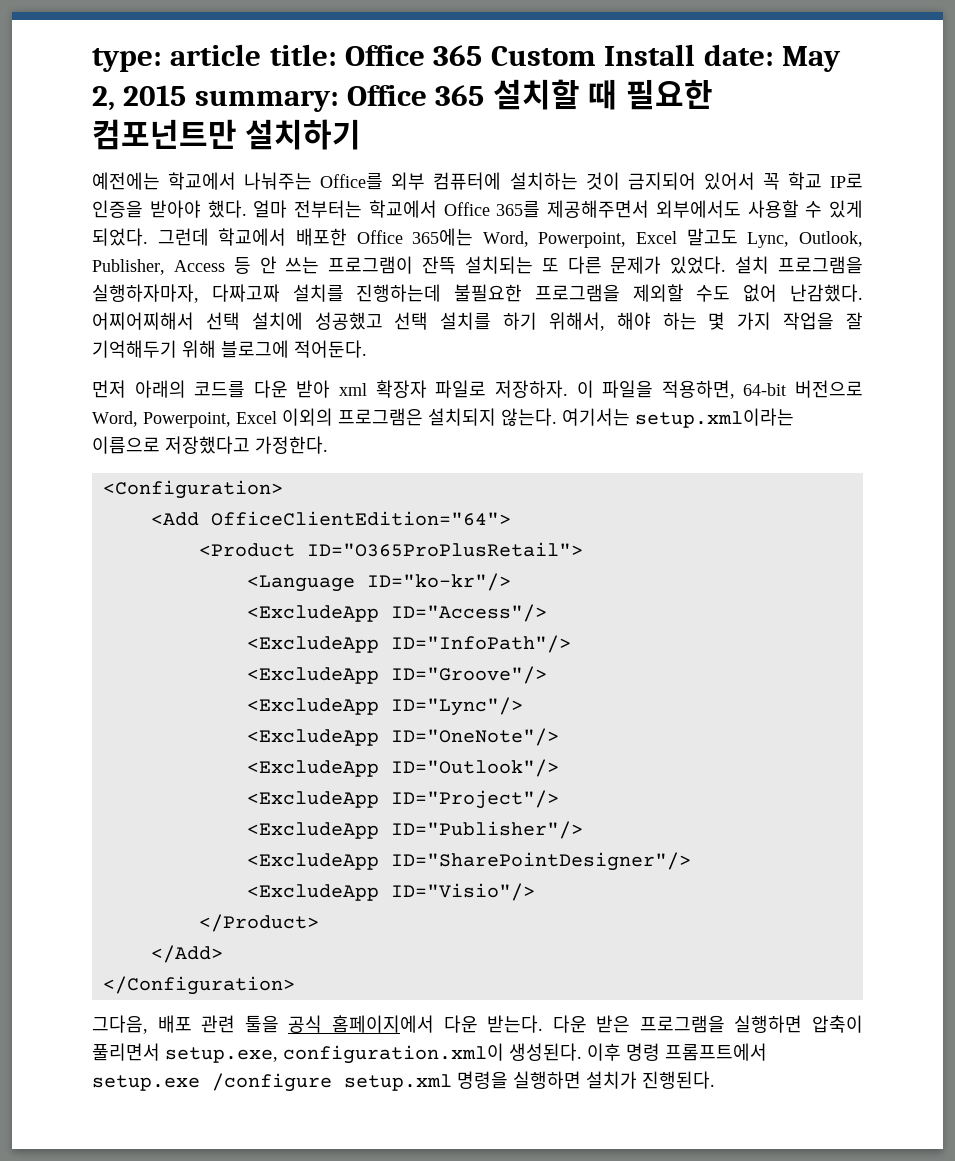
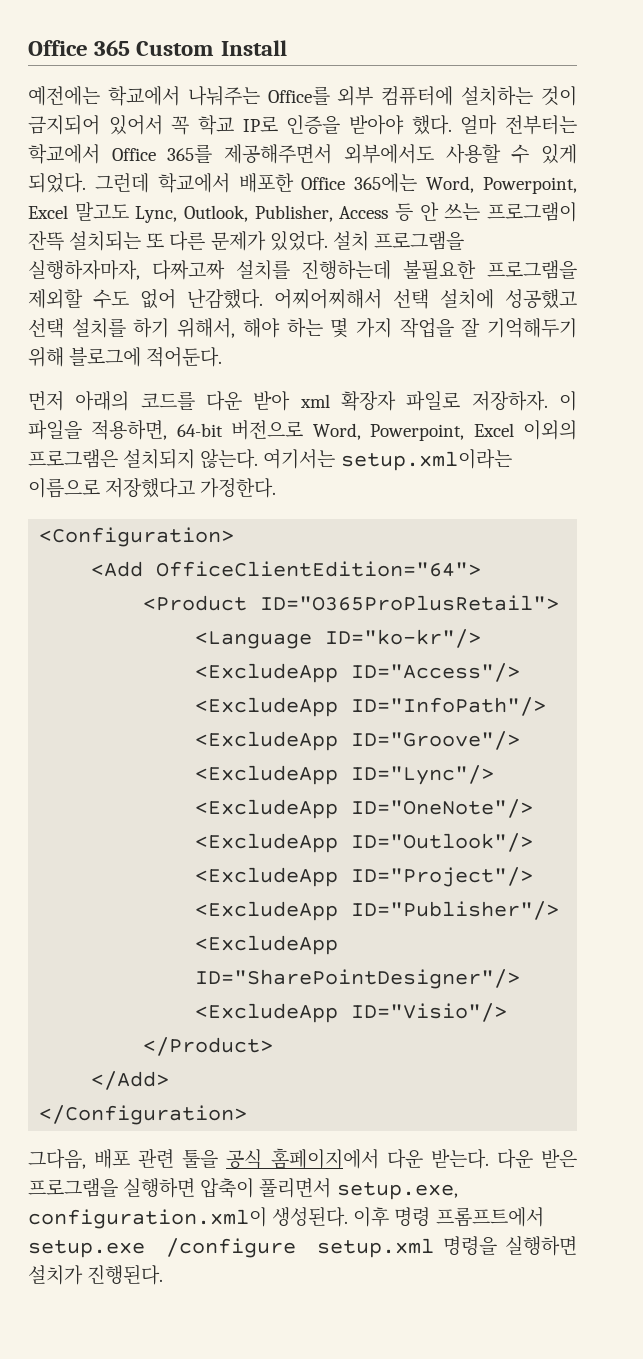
[92,44,337,72] type: article title: -> (28, 48) none
[703,44,841,72] [92,79,713,112] [92,119,362,150] date: May 2, 2015 summary: Office 365 설치할 때 필요한 컴포넌트만 설치하기 -> (287, 48) none

